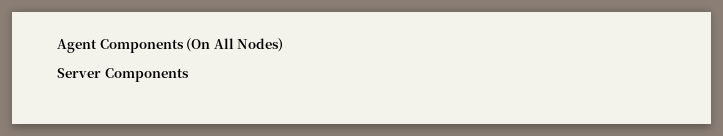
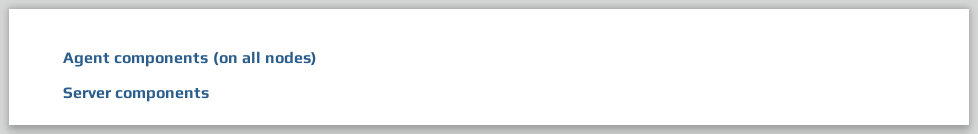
[99,38,284,53] Components (On All Nodes) -> [114,51,318,67] components (on all nodes)
[104,68,189,82] Components -> [115,88,210,102] components

